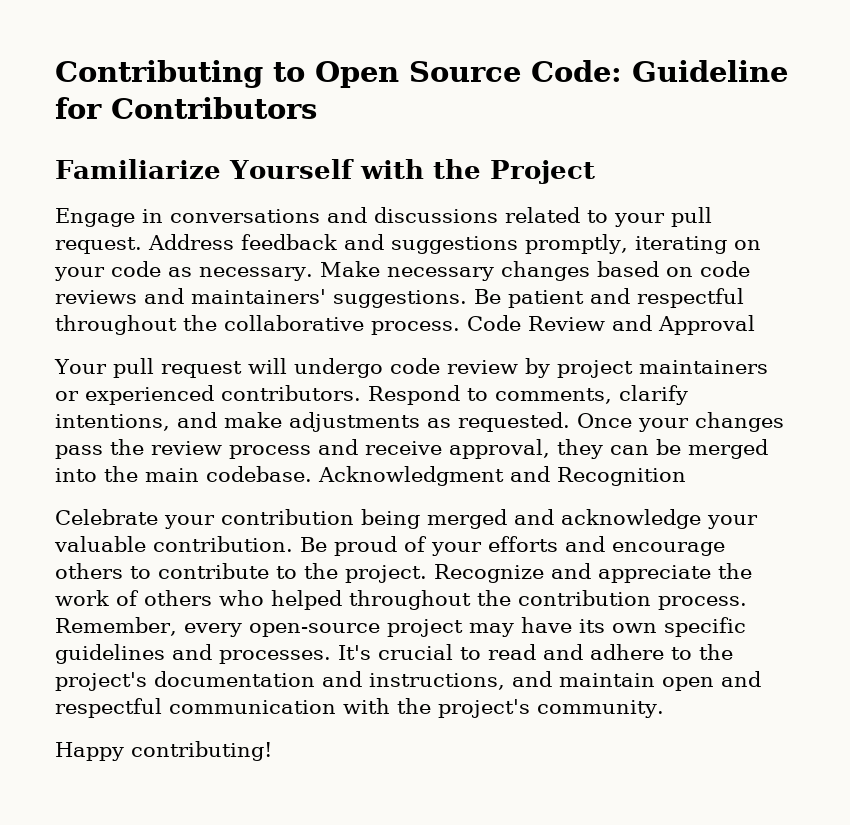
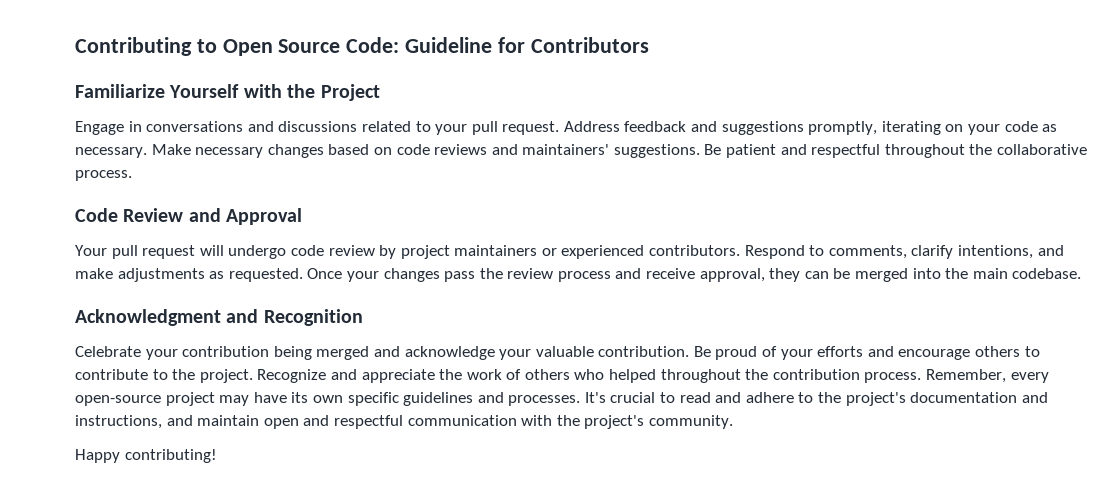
(460, 328) none -> (132, 175) //
(312, 474) none -> (1082, 273) //

